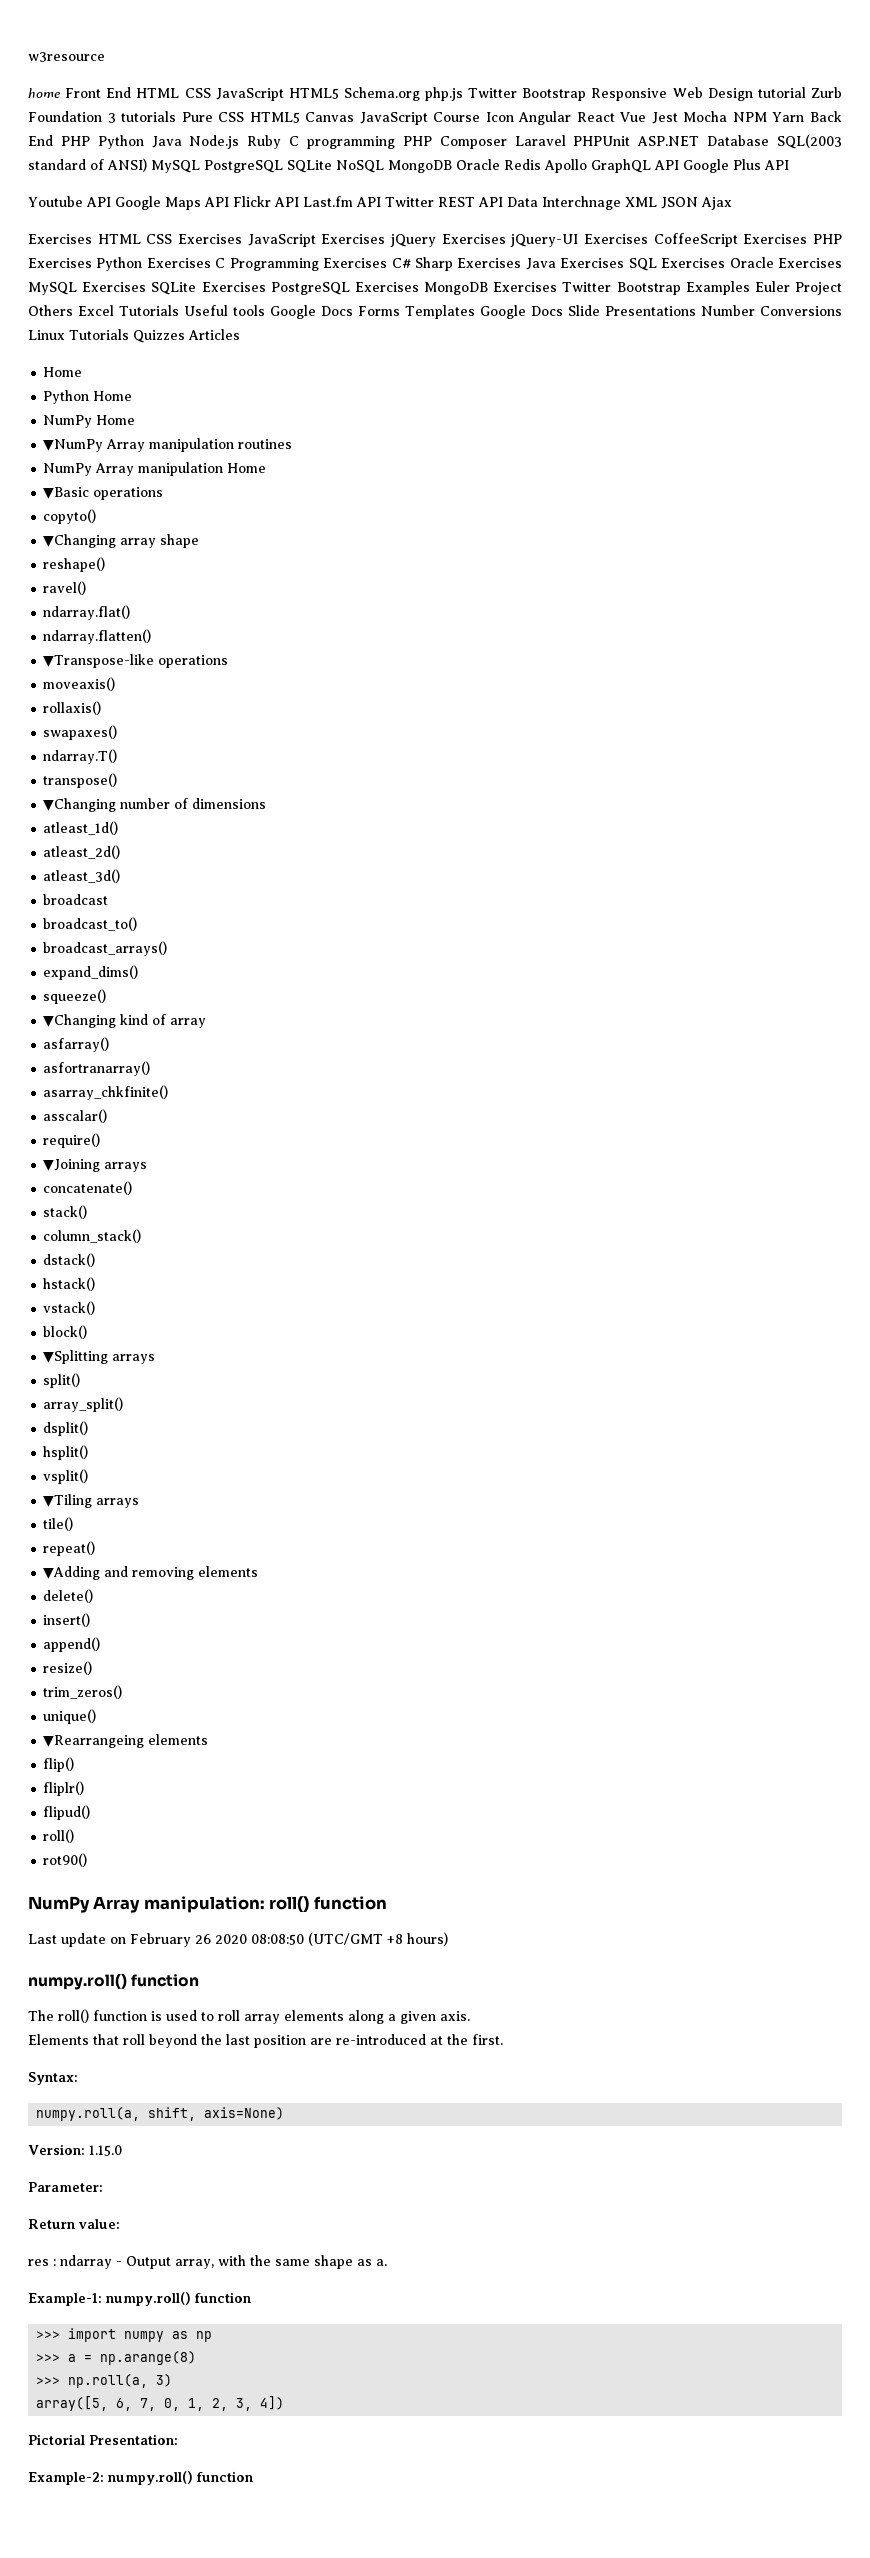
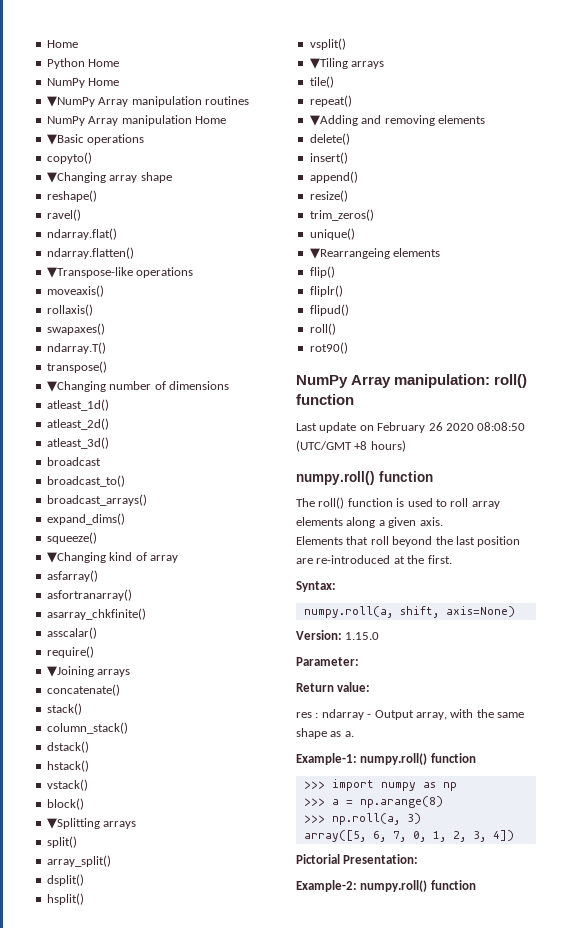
[28,52,105,62] [28,87,842,101] [28,111,842,125] [28,134,843,149] [28,158,789,173] [28,196,732,210] [28,233,842,247] [28,257,843,271] [28,281,842,295] [28,305,842,319] [28,329,240,343] w3resource // home Front End HTML CSS JavaScript HTML5 Schema.org php.js Twitter Bootstrap Responsive Web Design tutorial Zurb Foundation 3 tutorials Pure CSS HTML5 Canvas JavaScript Course Icon Angular React Vue Jest Mocha NPM Yarn Back End PHP Python Java Node.js Ruby C programming PHP Composer Laravel PHPUnit ASP.NET Database SQL(2003 standard of ANSI) MySQL PostgreSQL SQLite NoSQL MongoDB Oracle Redis Apollo GraphQL API Google Plus API // Youtube API Google Maps API Flickr API Last.fm API Twitter REST API Data Interchnage XML JSON Ajax // Exercises HTML CSS Exercises JavaScript Exercises jQuery Exercises jQuery-UI Exercises CoffeeScript Exercises PHP Exercises Python Exercises C Programming Exercises C# Sharp Exercises Java Exercises SQL Exercises Oracle Exercises MySQL Exercises SQLite Exercises PostgreSQL Exercises MongoDB Exercises Twitter Bootstrap Examples Euler Project Others Excel Tutorials Useful tools Google Docs Forms Templates Google Docs Slide Presentations Number Conversions Linux Tutorials Quizzes Articles // -> (46, 44) none

